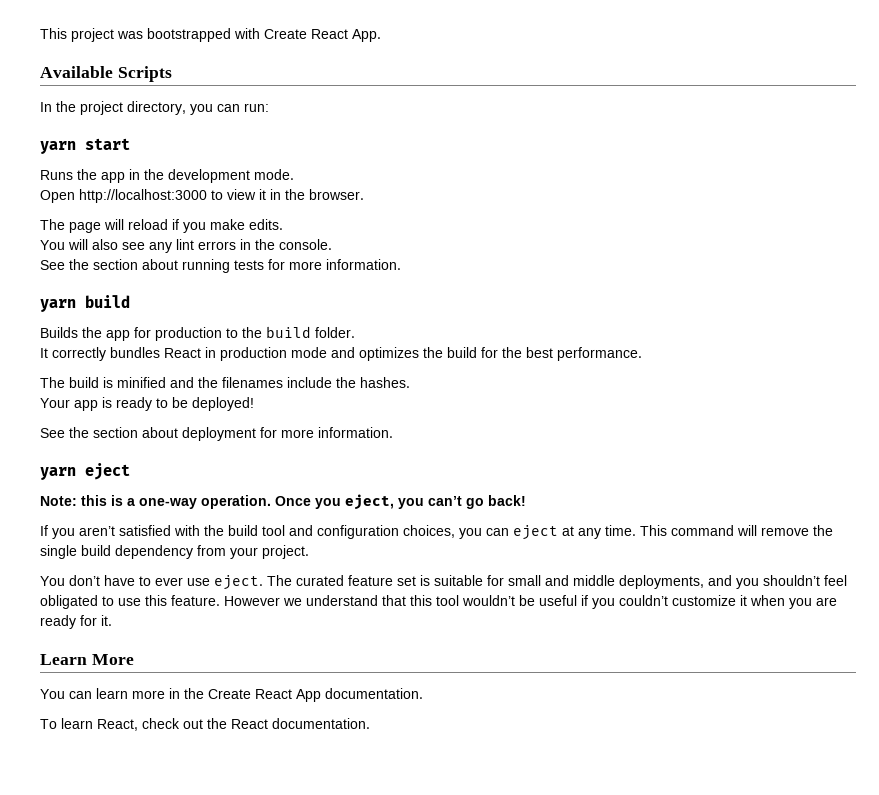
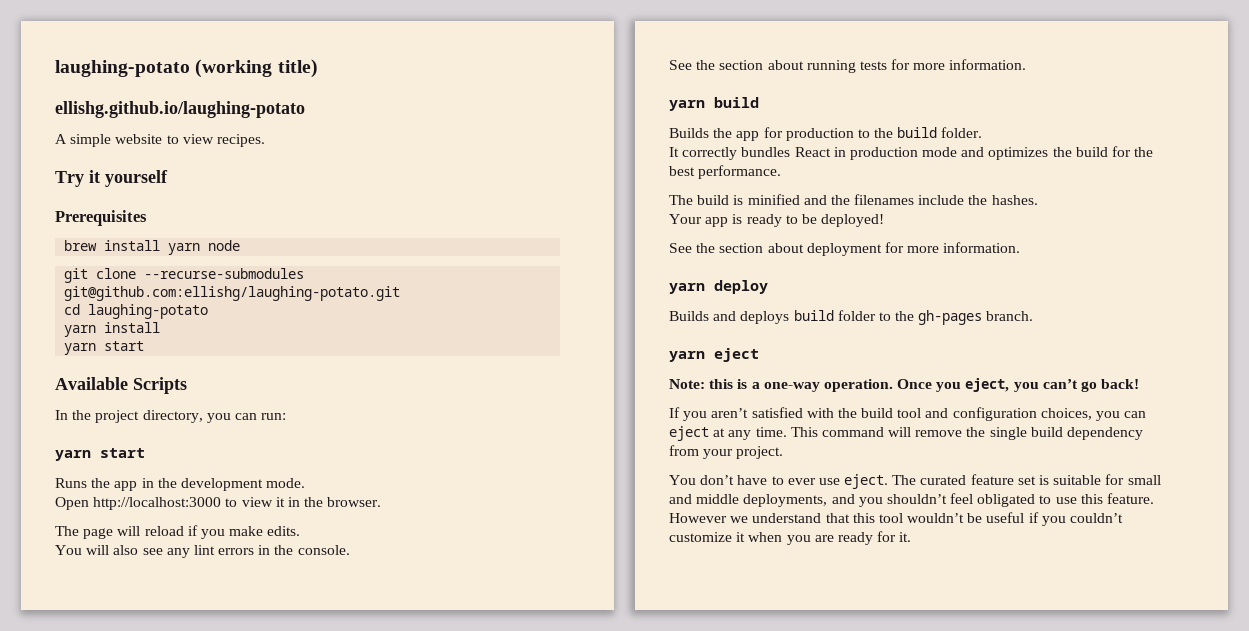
[40,28,381,42] This project was bootstrapped with Create React App. -> [55,59,318,78] [55,101,305,118] [55,134,265,147] [55,170,168,187] [55,210,147,226] [64,240,241,255] [64,268,305,283] [64,286,401,301] [64,304,209,319] [64,322,161,337] [64,341,145,355] laughing-potato (working title) // ellishg.github.io/laughing-potato // A simple website to view recipes. // Try it yourself // Prerequisites // brew install yarn node // git clone --recurse-submodules git@github.com:ellishg/laughing-potato.git // cd laughing-potato // yarn install // yarn start
(393, 432) none -> [669,280,768,294] [669,310,1034,325] // yarn deploy // Builds and deploys build folder to the gh-pages branch.
[40,654,134,665] [40,688,423,702] [40,718,370,731] // Learn More // You can learn more in the Create React App documentation. // To learn React, check out the React documentation. -> (912, 537) none

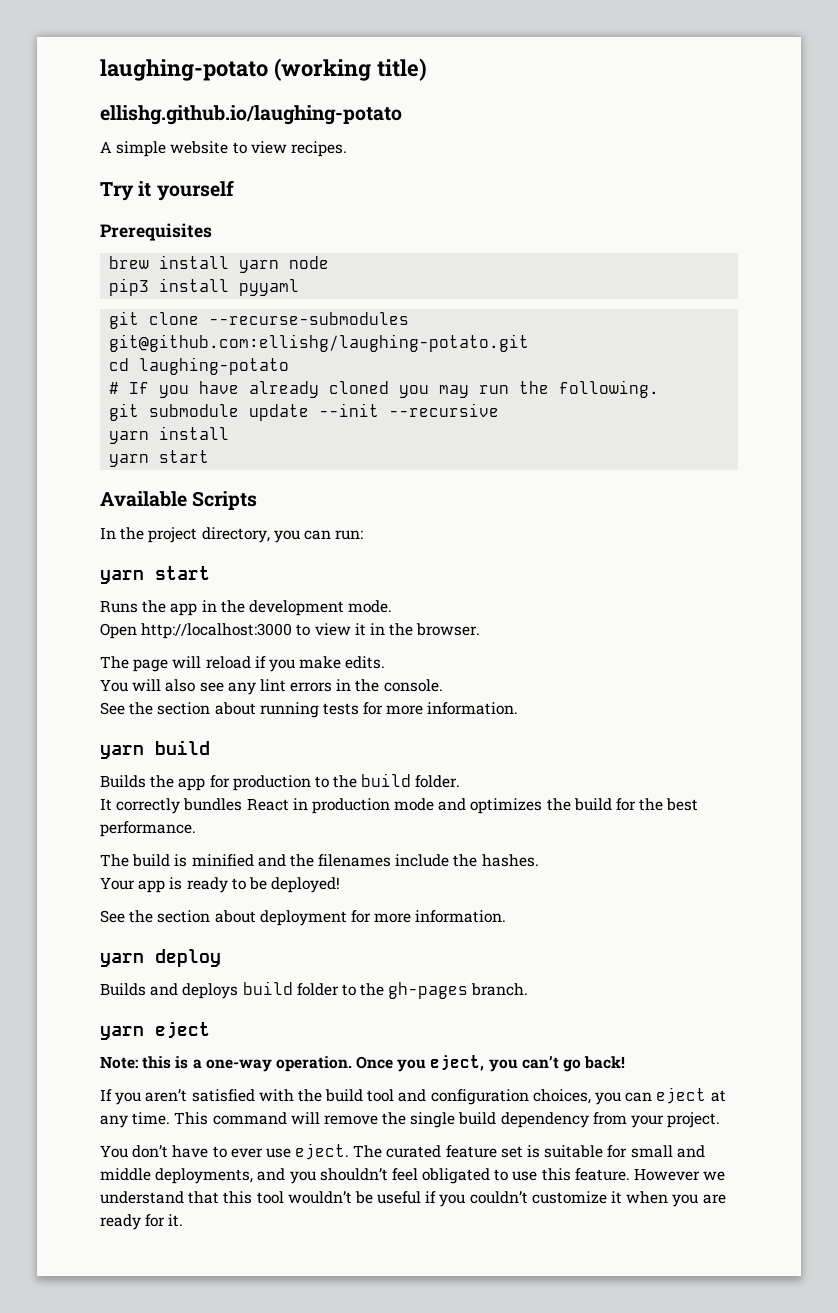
(241, 245) none -> [109,278,300,296] // pip3 install pyyaml
(209, 311) none -> [109,380,660,398] [109,403,500,421] // # If you have already cloned you may run the following. // git submodule update --init --recursive

